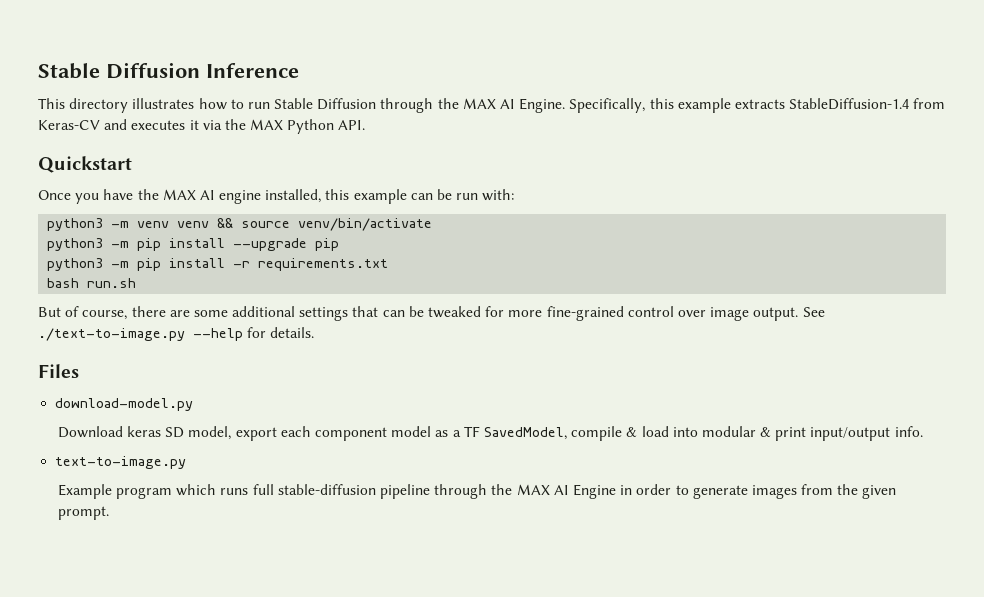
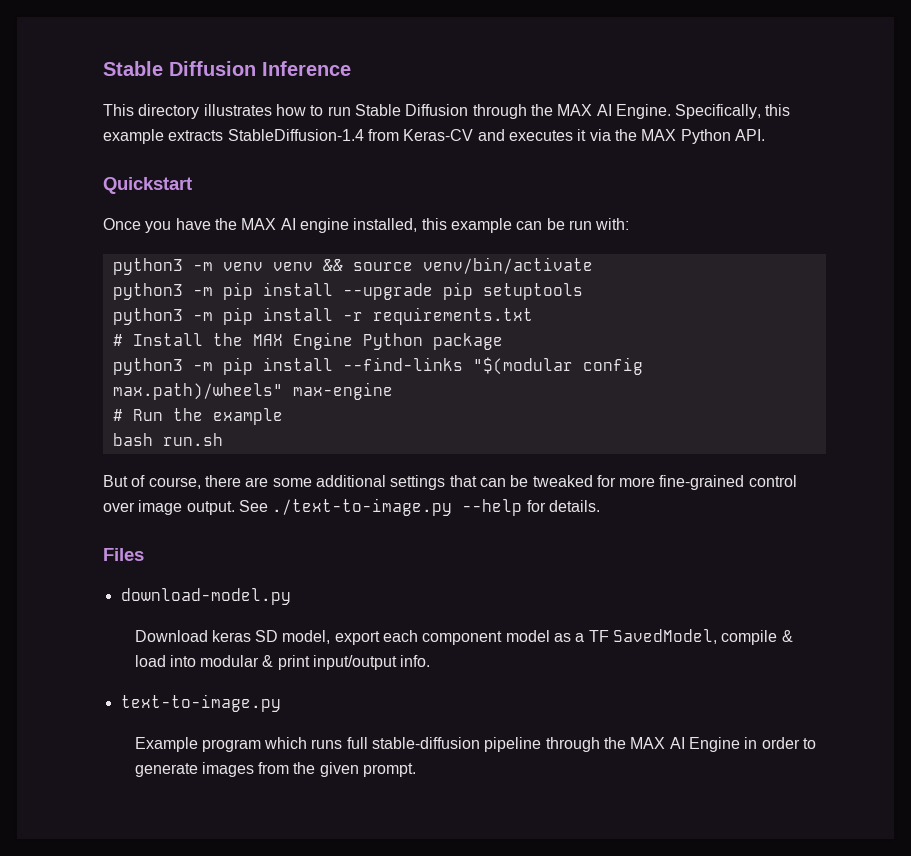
(340, 244) none -> [482,283,583,300] setuptools
(389, 264) none -> [112,332,503,350] [112,357,643,375] [112,382,393,400] [112,408,283,425] // # Install the MAX Engine Python package // python3 -m pip install --find-links "$(modular config max.path)/wheels" max-engine // # Run the example

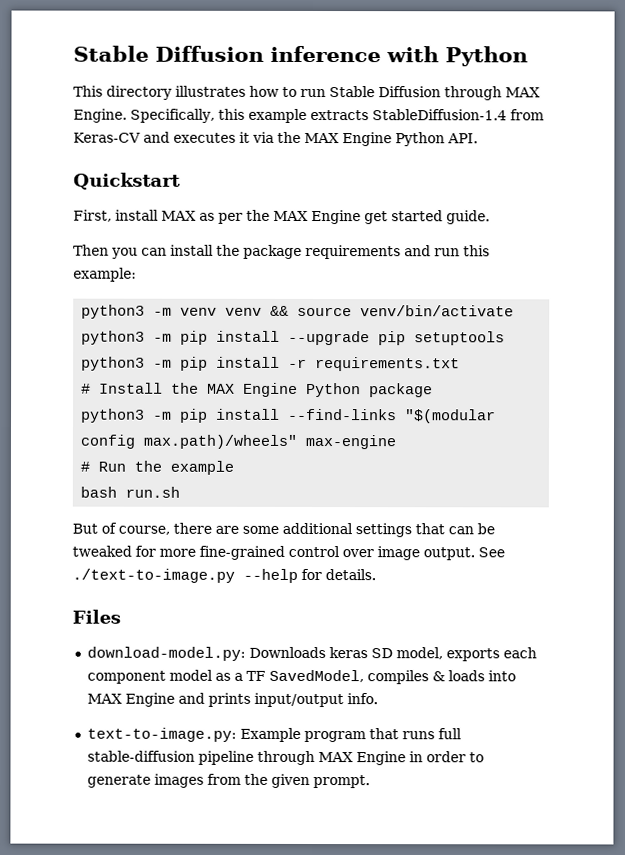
[103,61,351,76] Stable Diffusion Inference -> [73,45,528,67] Stable Diffusion inference with Python
[530,104,612,116] the MAX AI -> [505,87,540,98] MAX
(677, 135) none -> [342,132,392,147] Engine
[103,218,630,233] Once you have the MAX AI engine installed, this example can be run with: -> [73,209,490,225] [73,244,490,260] [73,267,137,282] First, install MAX as per the MAX Engine get started guide. // Then you can install the package requirements and run this example:
[120,588,291,605] [134,630,208,642] download-model.py // Download -> [86,646,326,661] download-model.py: Downloads
[334,631,380,645] export -> [445,648,500,662] exports
[721,630,793,645] [134,655,310,670] compile & load into modular & print -> [366,670,516,685] [86,692,251,707] compiles & loads into MAX Engine and prints
[120,694,281,712] text-to-image.py // -> [86,727,237,742] text-to-image.py:
[264,737,308,749] which -> [368,728,399,740] that
[604,737,685,749] the MAX AI -> [317,752,353,763] MAX

